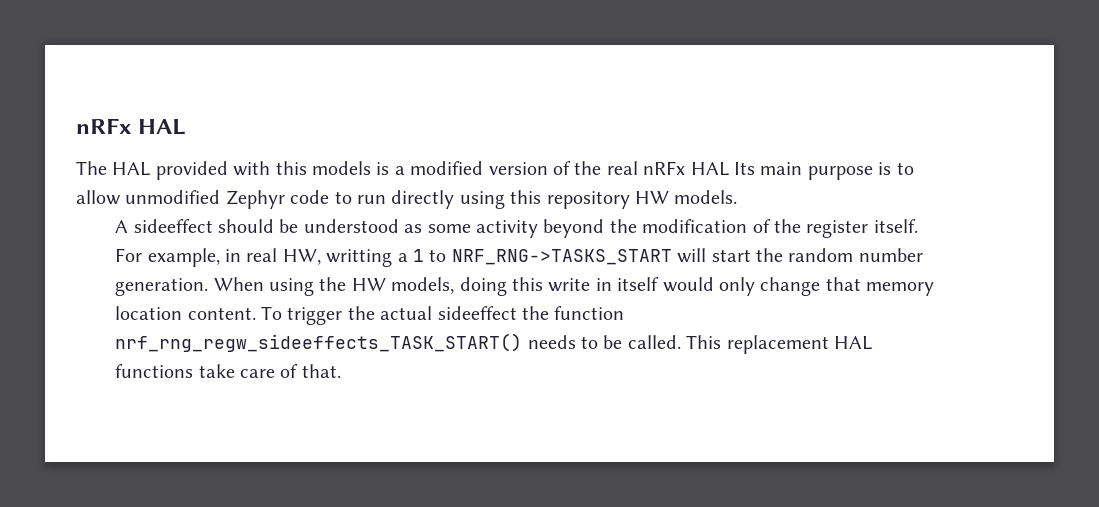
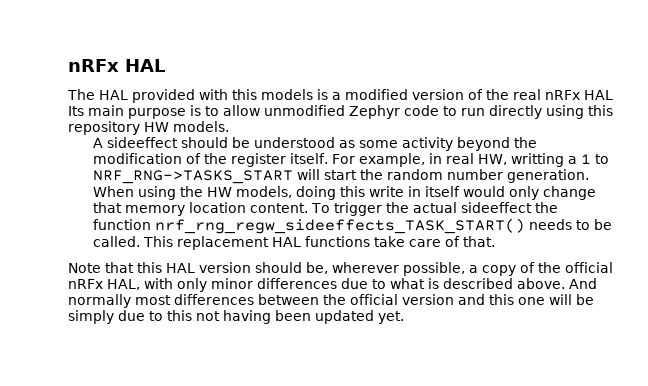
(341, 371) none -> [68,262,613,276] [68,278,597,292] [68,294,594,308] [68,310,404,324] // Note that this HAL version should be, wherever possible, a copy of the official nRFx HAL, with only minor differences due to what is described above. And normally most differences between the official version and this one will be simply due to this not having been updated yet.

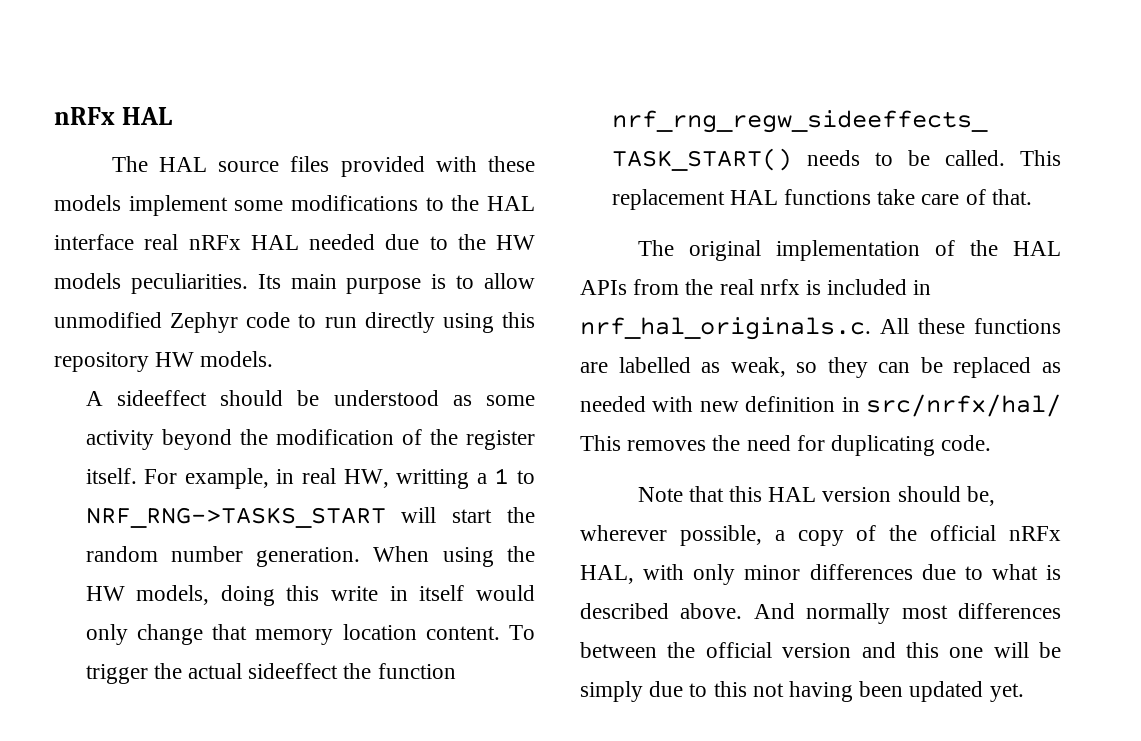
[132,89,613,103] provided with this models is a modified version of the real nRFx HAL -> [218,156,535,177] [54,195,535,216] [54,234,535,250] [54,273,248,294] source files provided with these models implement some modifications to the HAL interface real nRFx HAL needed due to the HW models peculiarities.
(496, 241) none -> [637,240,1061,261] [580,279,932,295] [580,317,1061,340] [580,357,1061,378] [580,394,1061,417] [580,435,992,456] // The original implementation of the HAL APIs from the real nrfx is included in nrf_hal_originals.c. All these functions are labelled as weak, so they can be replaced as needed with new definition in src/nrfx/hal/ This removes the need for duplicating code.

